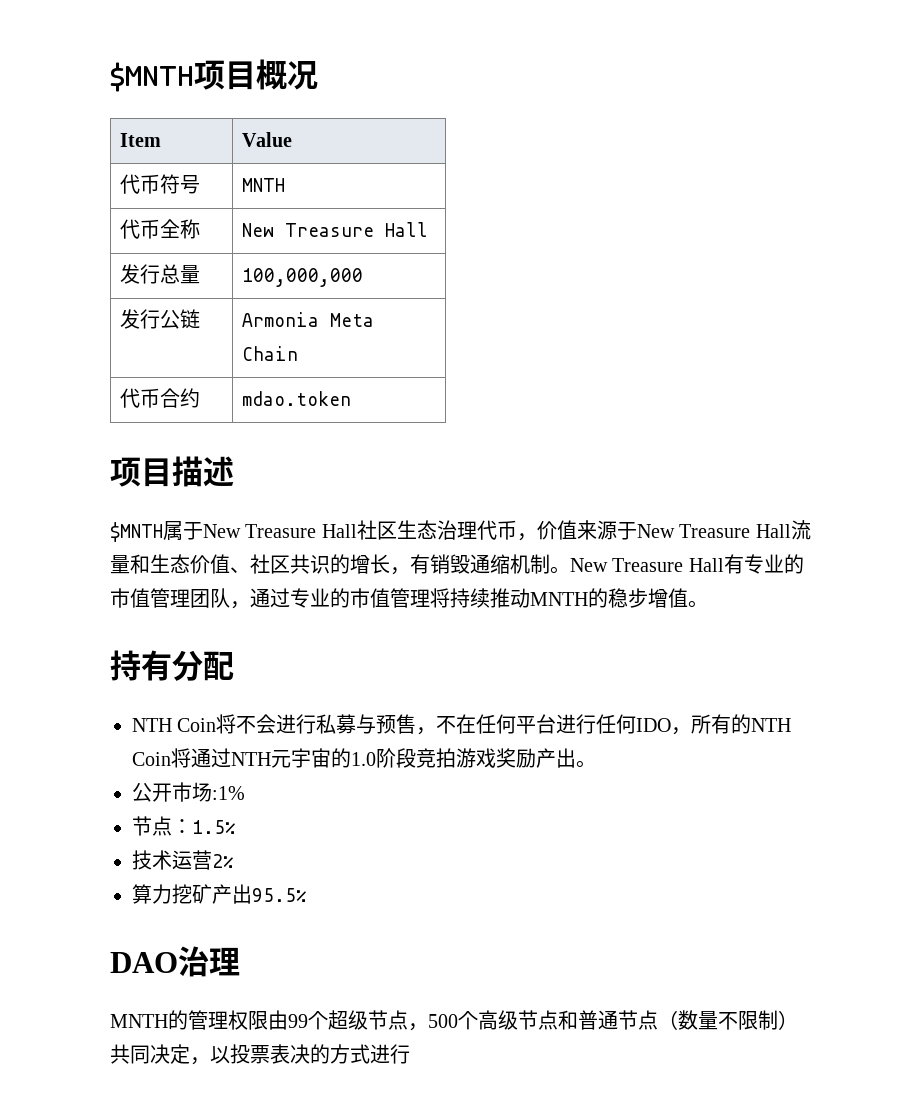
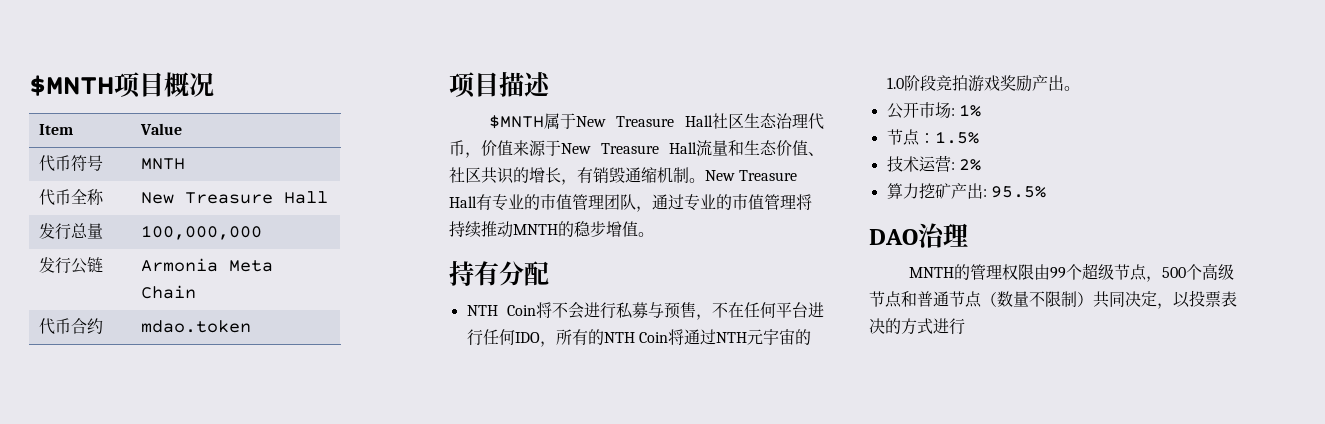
[212,786,245,800] :1% -> [950,104,981,117] : 1%
(212, 860) none -> [950,162,955,170] :
(252, 894) none -> [982,189,987,197] :

